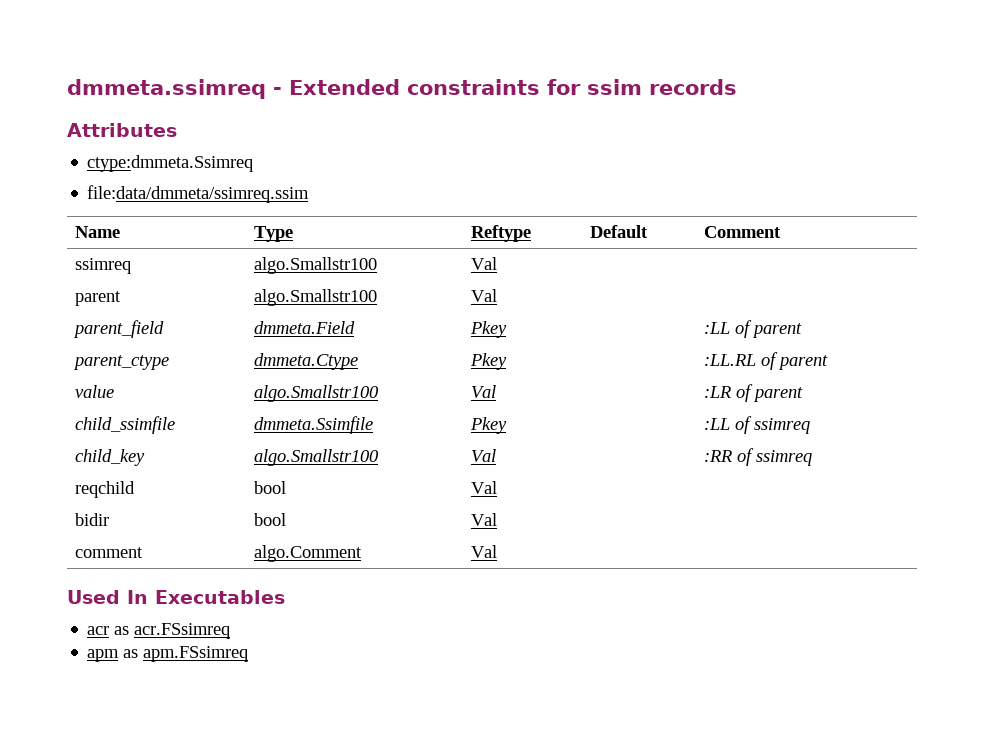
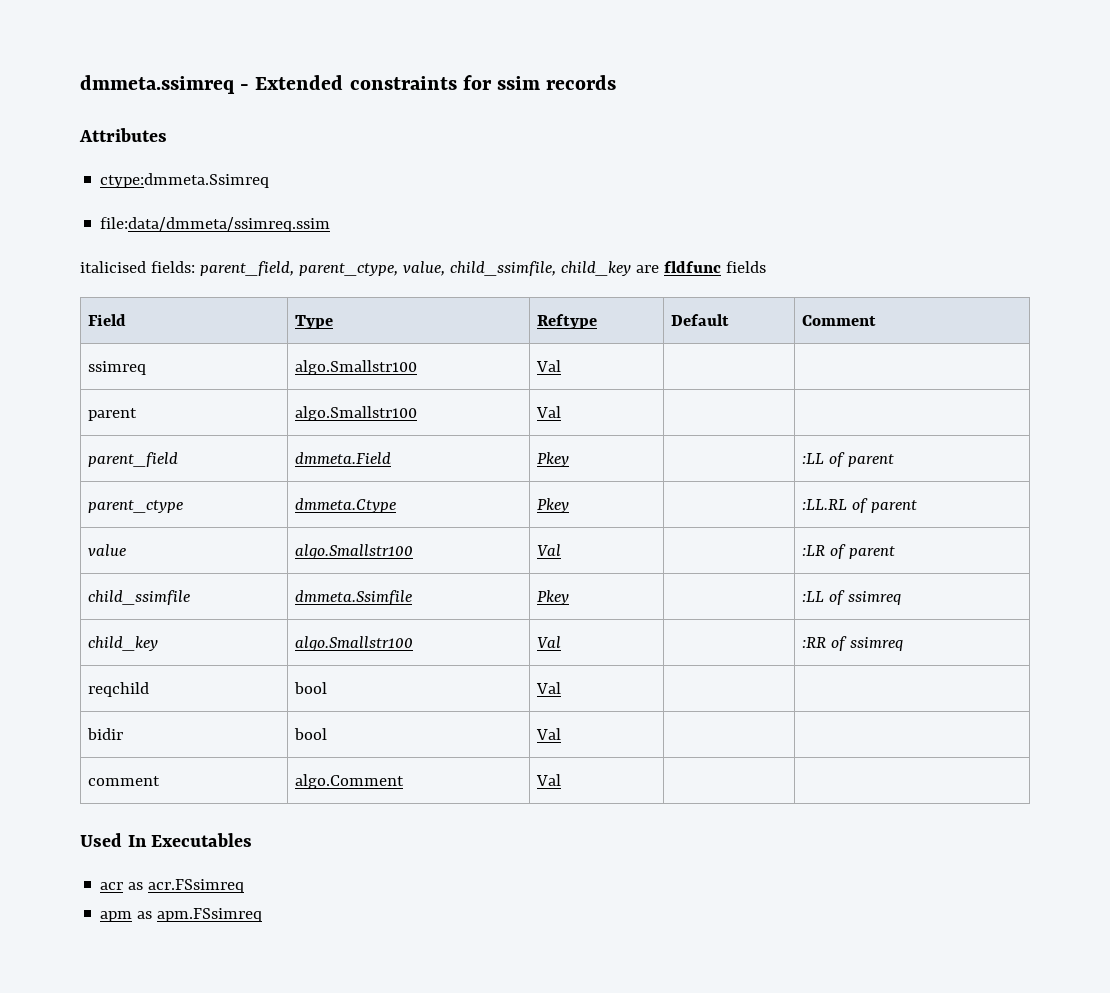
[74,226,120,238] // Name -> [80,261,766,276] [88,314,127,326] // italicised fields: parent_field, parent_ctype, value, child_ssimfile, child_key are fldfunc fields // Field

